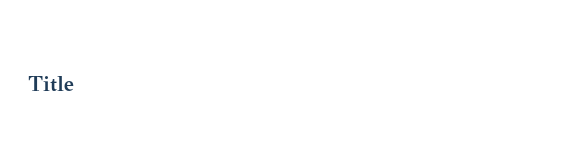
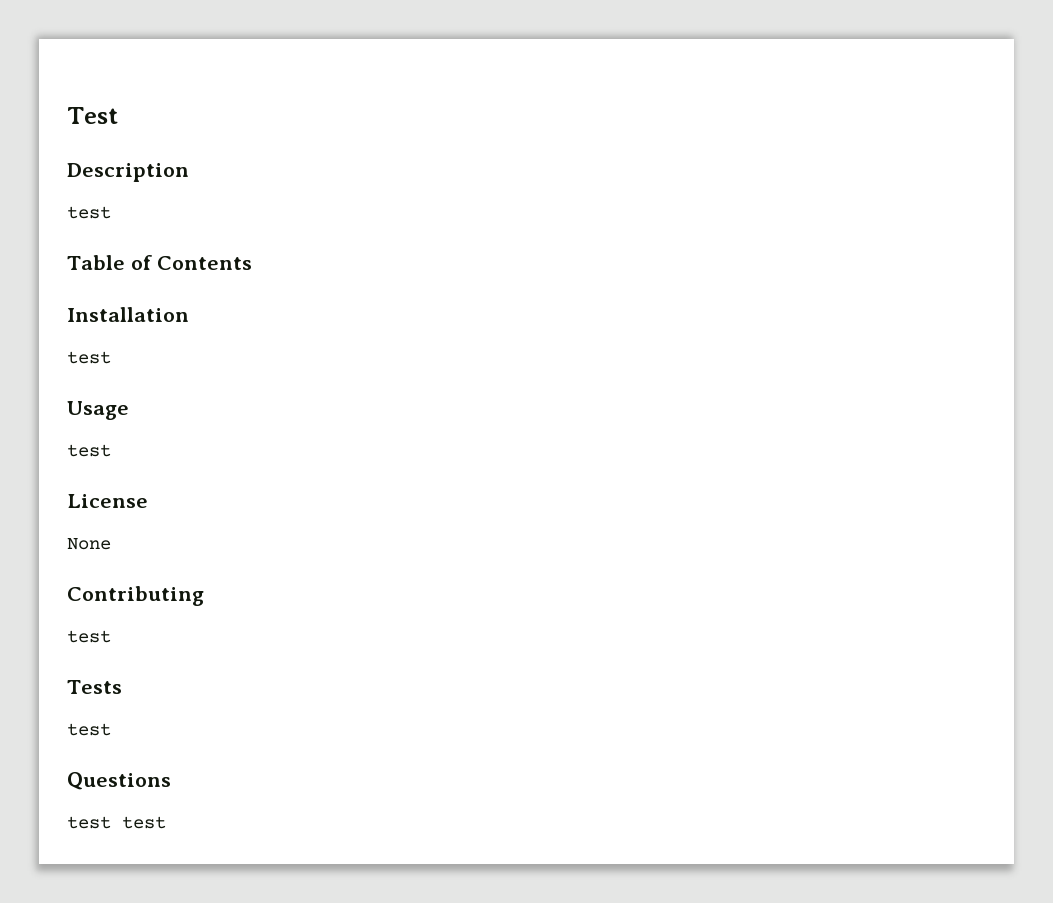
[28,76,74,92] Title -> [67,107,118,124] [67,163,189,182] [67,206,111,219] [67,255,252,270] [67,307,189,322] [67,351,111,364] [67,401,129,420] [67,444,111,457] [67,494,148,508] [67,538,111,550] [67,586,204,606] [67,630,111,643] [67,680,122,694] [67,723,111,736] [67,772,171,790] [67,816,166,829] Test // Description // test // Table of Contents // Installation // test // Usage // test // License // None // Contributing // test // Tests // test // Questions // test test

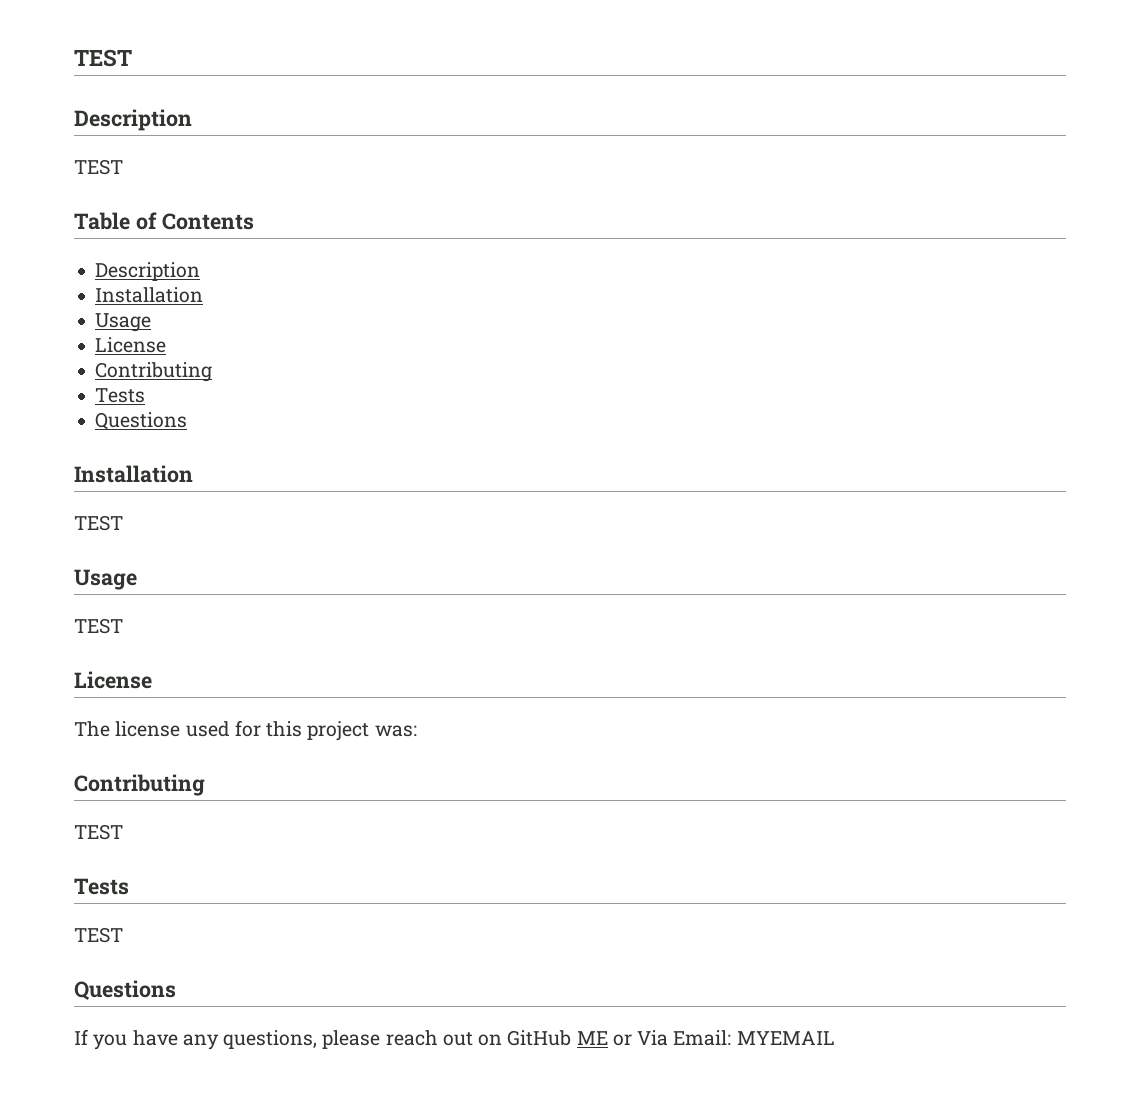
[67,107,118,124] [67,163,189,182] [67,206,111,219] Test // Description // test -> [74,49,132,67] [74,109,192,131] [74,159,123,175] TEST // Description // TEST
[67,307,189,322] [67,351,111,364] [67,401,129,420] [67,444,111,457] [67,494,148,508] [67,538,111,550] [67,586,204,606] [67,630,111,643] [67,680,122,694] [67,723,111,736] [67,772,171,790] [67,816,166,829] // Installation // test // Usage // test // License // None // Contributing // test // Tests // test // Questions // test test -> [95,262,201,281] [95,287,204,303] [95,313,152,332] [95,337,167,353] [95,362,213,382] [95,388,146,403] [95,412,188,430] [74,465,193,483] [74,515,123,531] [74,569,137,590] [74,618,123,634] [74,671,152,689] [74,720,417,741] [74,774,205,796] [74,824,123,840] [74,878,129,895] [74,927,123,943] [74,980,176,1000] [74,1029,835,1050] // Description // Installation // Usage // License // Contributing // Tests // Questions // Installation // TEST // Usage // TEST // License // The license used for this project was: // Contributing // TEST // Tests // TEST // Questions // If you have any questions, please reach out on GitHub ME or Via Email: MYEMAIL

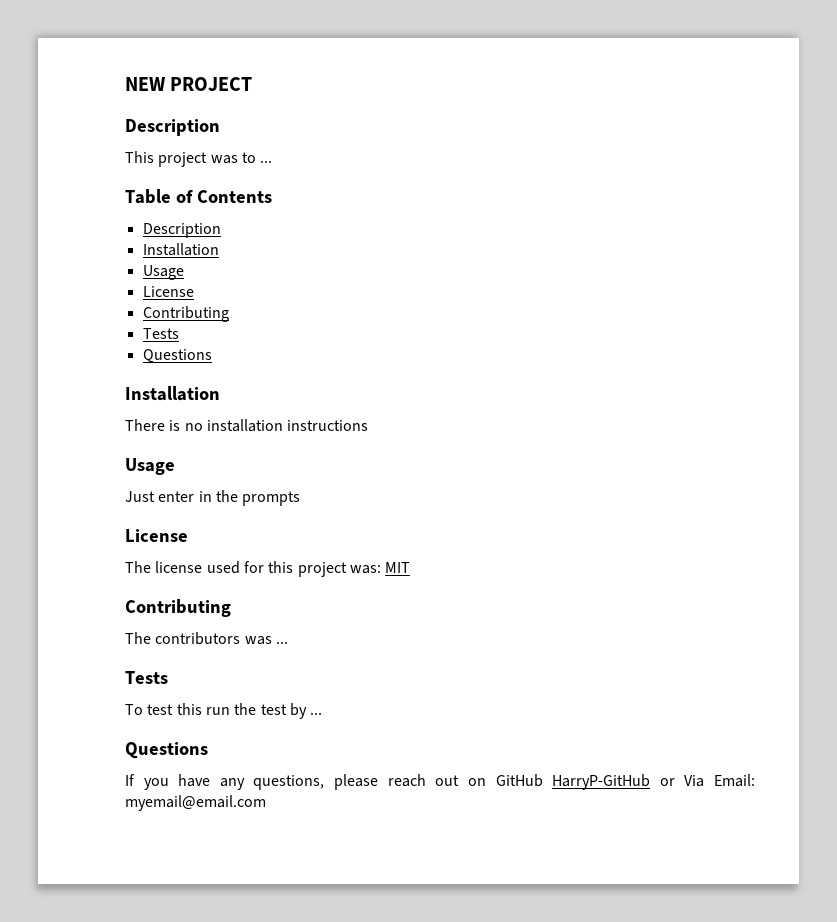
[74,49,132,67] [74,109,192,131] [74,159,123,175] TEST // Description // TEST -> [125,77,253,91] [125,119,220,136] [125,151,273,167] NEW PROJECT // Description // This project was to ...
[74,515,123,531] [74,569,137,590] [74,618,123,634] TEST // Usage // TEST -> [125,419,369,432] [125,458,175,475] [125,490,301,506] There is no installation instructions // Usage // Just enter in the prompts
[74,774,205,796] [74,824,123,840] [74,878,129,895] [74,927,123,943] // Contributing // TEST // Tests // TEST -> [385,562,411,573] [125,599,231,617] [125,632,288,645] [125,671,168,684] [125,703,323,719] MIT // Contributing // The contributors was ... // Tests // To test this run the test by ...
[576,1031,608,1045] ME -> [552,774,651,790] HarryP-GitHub
[736,1031,835,1045] MYEMAIL -> [125,795,266,811] myemail@email.com

